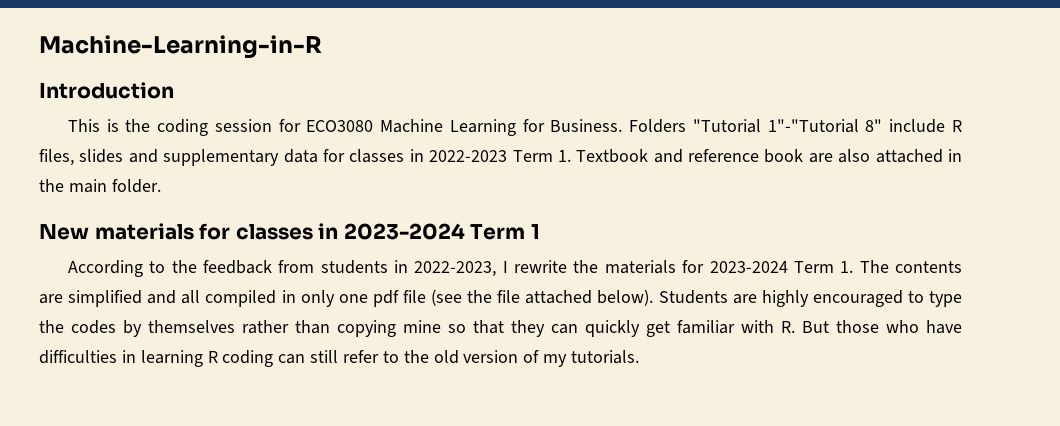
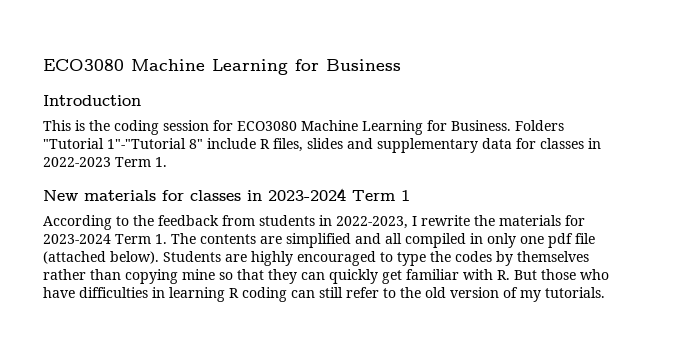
[39,35,322,59] Machine-Learning-in-R -> [43,59,401,75] ECO3080 Machine Learning for Business
[576,149,963,163] [39,179,161,193] Textbook and reference book are also attached in the main folder. -> (167, 162) none
[431,289,593,306] (see the file attached -> [43,251,106,264] (attached

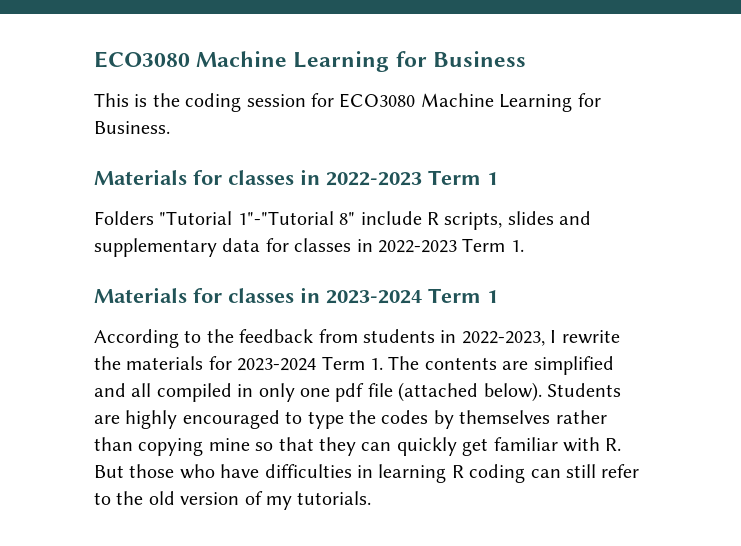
[43,95,141,106] // Introduction -> (526, 59) none
(511, 125) none -> [94,169,498,186] // Materials for classes in 2022-2023 Term 1 //
[273,138,303,152] files, -> [444,212,503,230] scripts,
[43,190,156,201] New materials -> [94,287,187,303] Materials

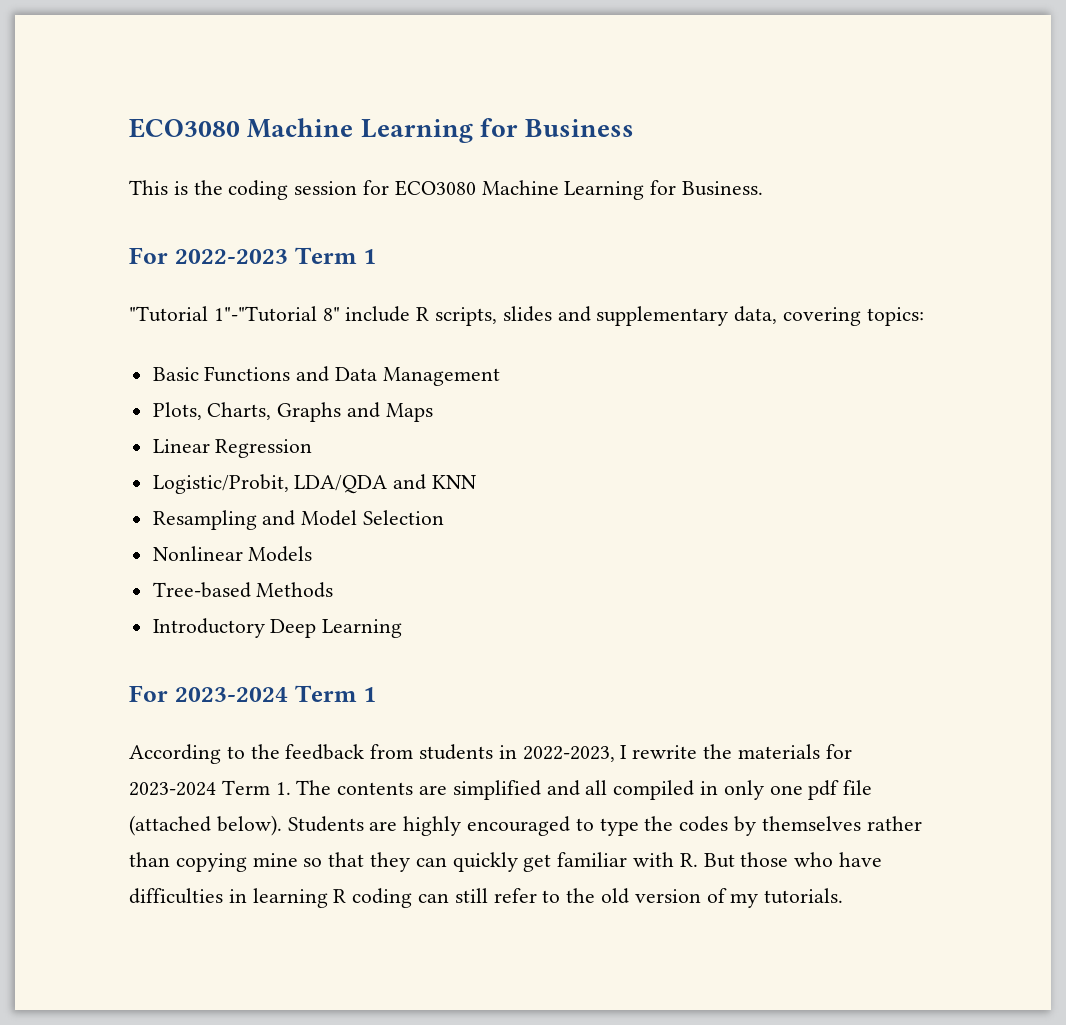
[94,169,320,185] Materials for classes in -> [129,247,168,264] For
[94,211,154,225] Folders -> (377, 256) none
[222,238,524,253] [94,287,320,303] data for classes in 2022-2023 Term 1. // Materials for classes in -> [734,306,924,326] [152,366,500,386] [152,402,433,422] [152,439,313,458] [152,474,477,494] [152,510,445,530] [152,546,313,562] [152,582,334,598] [152,618,403,638] [129,685,168,702] data, covering topics: // Basic Functions and Data Management // Plots, Charts, Graphs and Maps // Linear Regression // Logistic/Probit, LDA/QDA and KNN // Resampling and Model Selection // Nonlinear Models // Tree-based Methods // Introductory Deep Learning // For

